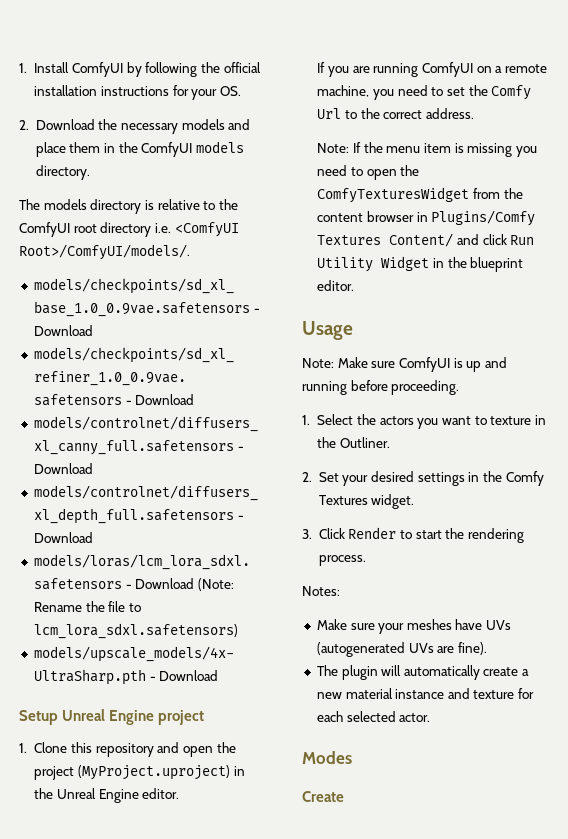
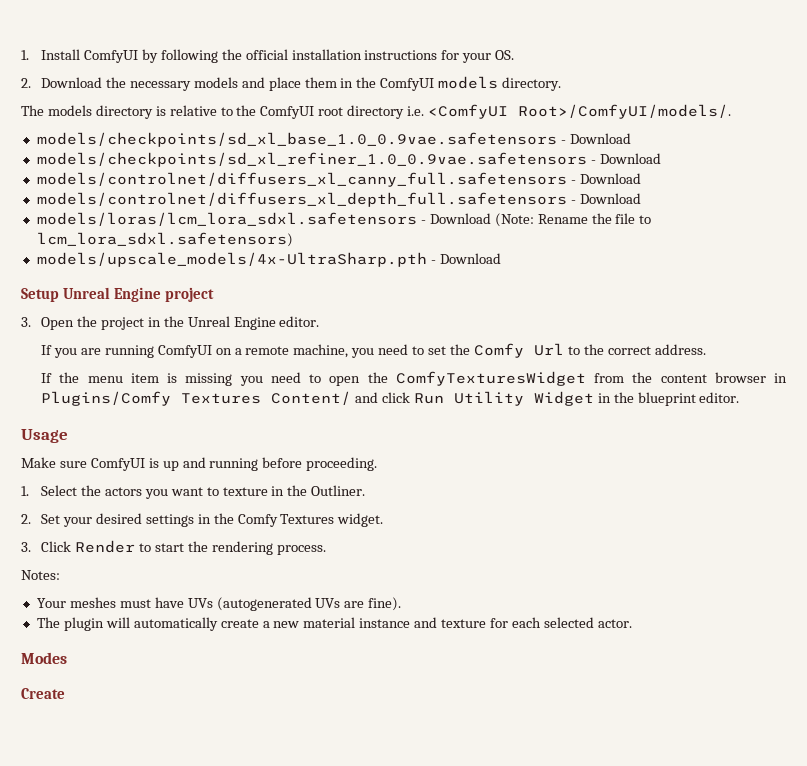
[19,742,213,757] 1. Clone this repository and open -> [21,317,75,330] 3. Open
[78,765,231,780] (MyProject.uproject) -> (144, 323) none
[317,143,350,153] Note: -> (706, 349) none
[302,358,334,368] Note: -> (68, 436) none
[316,619,452,634] Make sure your meshes -> [36,597,151,608] Your meshes must

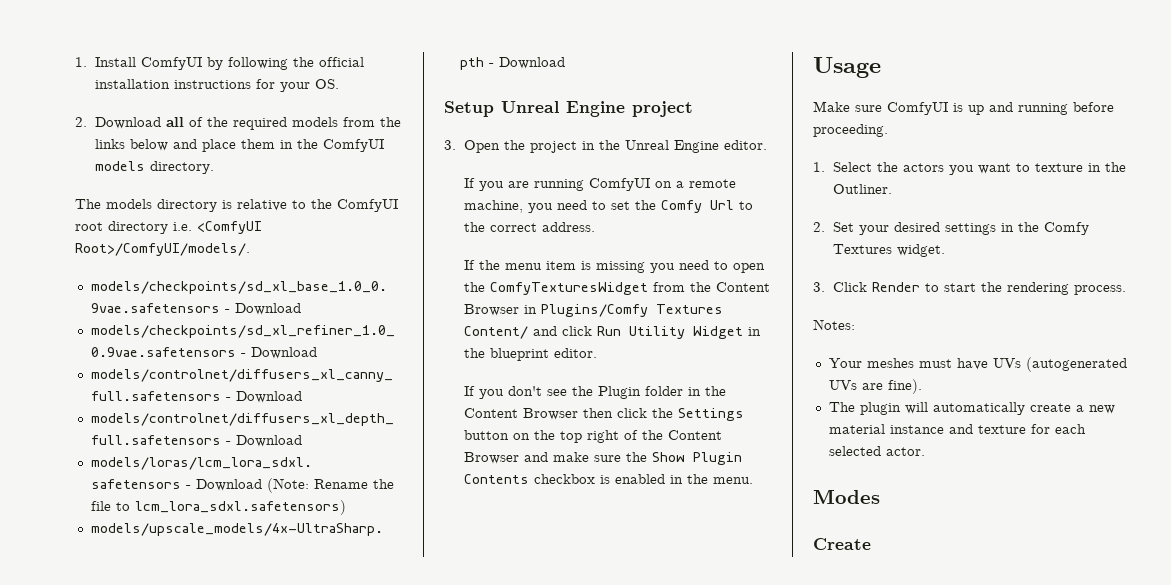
[105,77,238,91] the necessary models -> [165,117,401,130] [94,139,168,151] all of the required models from the links below
[660,372,766,383] content browser -> [715,282,770,292] [463,304,519,316] Content Browser
(740, 397) none -> [463,386,726,399] [463,408,744,421] [463,430,722,443] [463,452,742,465] [463,474,753,484] // If you don't see the Plugin folder in the Content Browser then click the Settings button on the top right of the Content Browser and make sure the Show Plugin Contents checkbox is enabled in the menu.

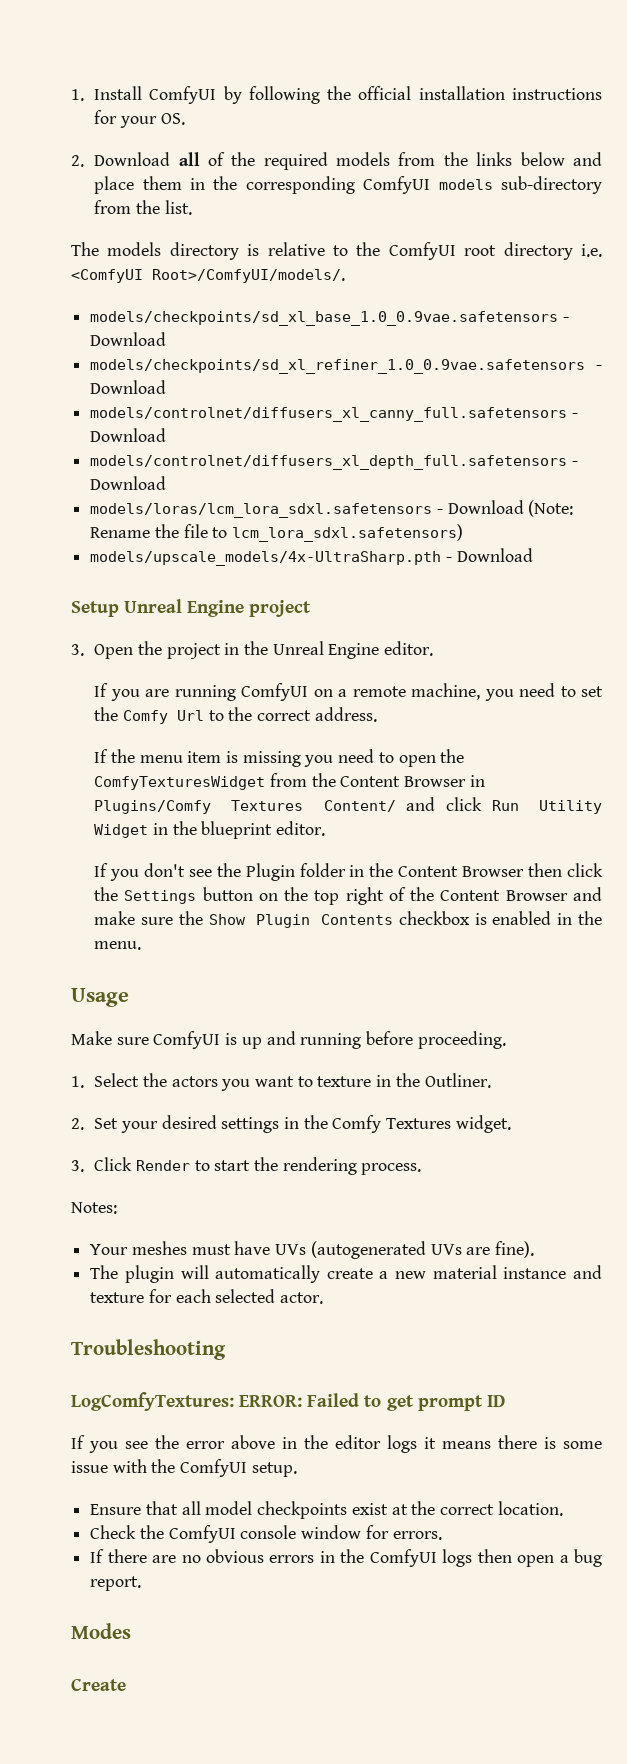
(318, 144) none -> [245,176,355,194] corresponding
[149,161,214,174] directory. -> [500,176,602,194] [94,200,192,215] sub-directory from the list.
(925, 451) none -> [71,1339,226,1360] [71,1392,505,1411] [71,1435,602,1453] [71,1459,297,1477] [90,1501,563,1519] [90,1525,442,1543] [90,1549,602,1567] [90,1576,142,1591] // Troubleshooting // LogComfyTextures: ERROR: Failed to get prompt ID // If you see the error above in the editor logs it means there is some issue with the ComfyUI setup. // Ensure that all model checkpoints exist at the correct location. // Check the ComfyUI console window for errors. // If there are no obvious errors in the ComfyUI logs then open a bug report.

